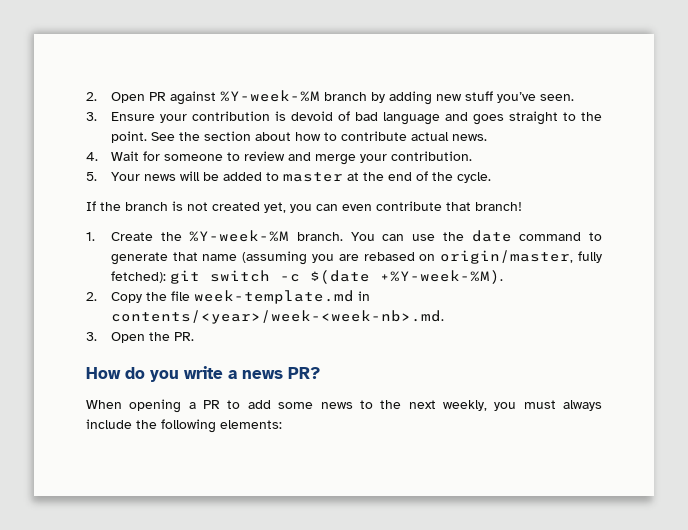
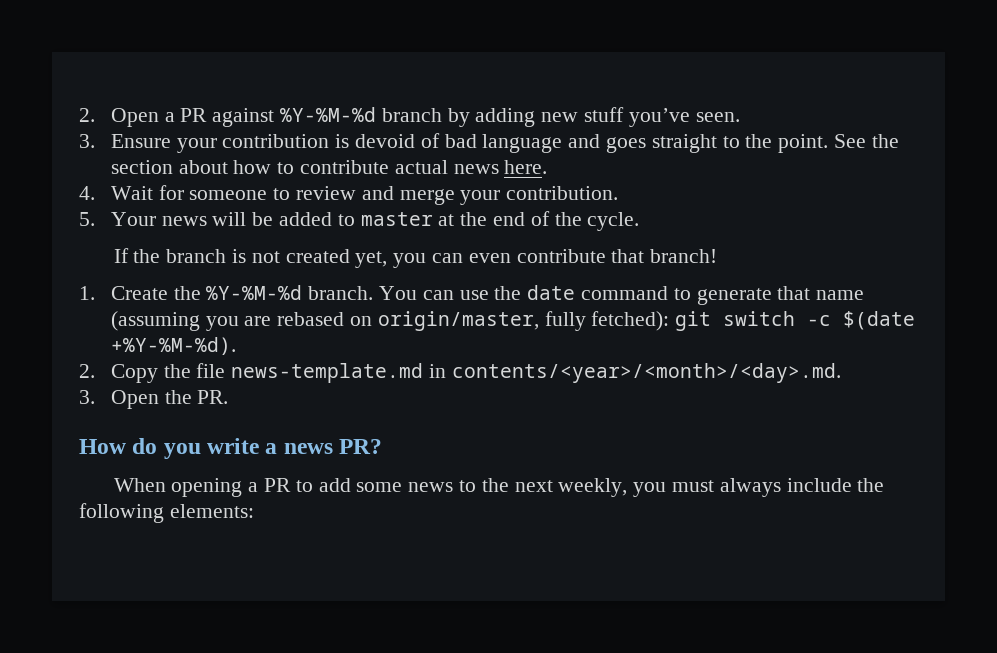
(145, 97) none -> [164,112,175,122] a
[219,90,320,102] %Y-week-%M -> [279,107,376,122] %Y-%M-%d
[451,134,487,141] news. -> [453,160,548,174] news here.
[189,230,290,242] %Y-week-%M -> [206,285,303,300] %Y-%M-%d
[379,270,503,284] +%Y-week-%M). -> [110,337,236,355] +%Y-%M-%d).
[193,290,370,304] [110,310,444,324] week-template.md in contents/<year>/week-<week-nb>.md. -> [231,363,841,383] news-template.md in contents/<year>/<month>/<day>.md.

